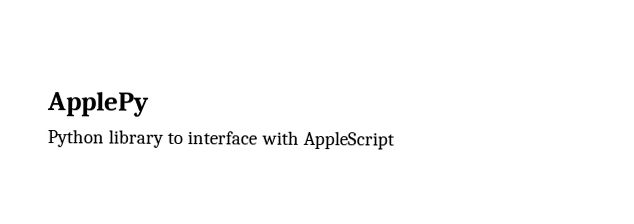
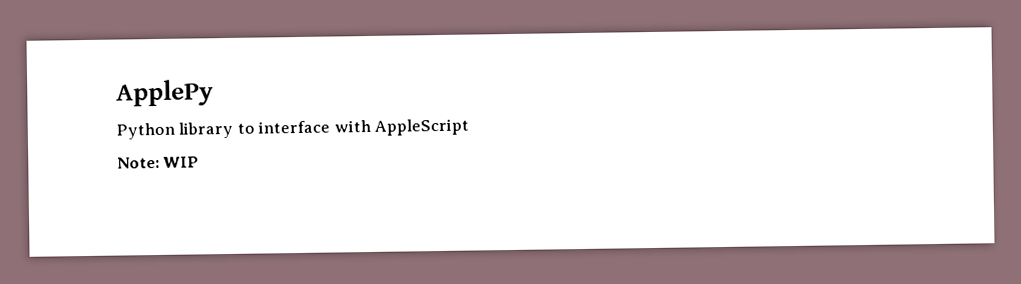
(395, 140) none -> [117,156,200,169] // Note: WIP

